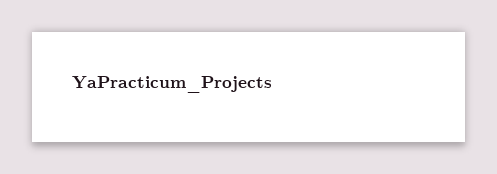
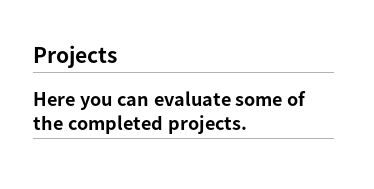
[72,76,272,93] YaPracticum_Projects -> [33,45,117,68] [33,91,307,110] [33,115,247,134] Projects // Here you can evaluate some of the completed projects.

